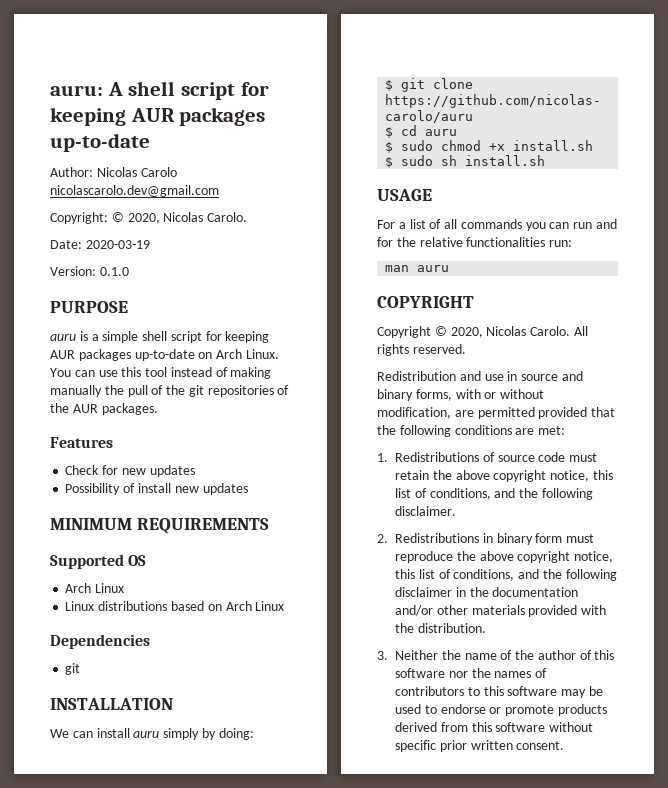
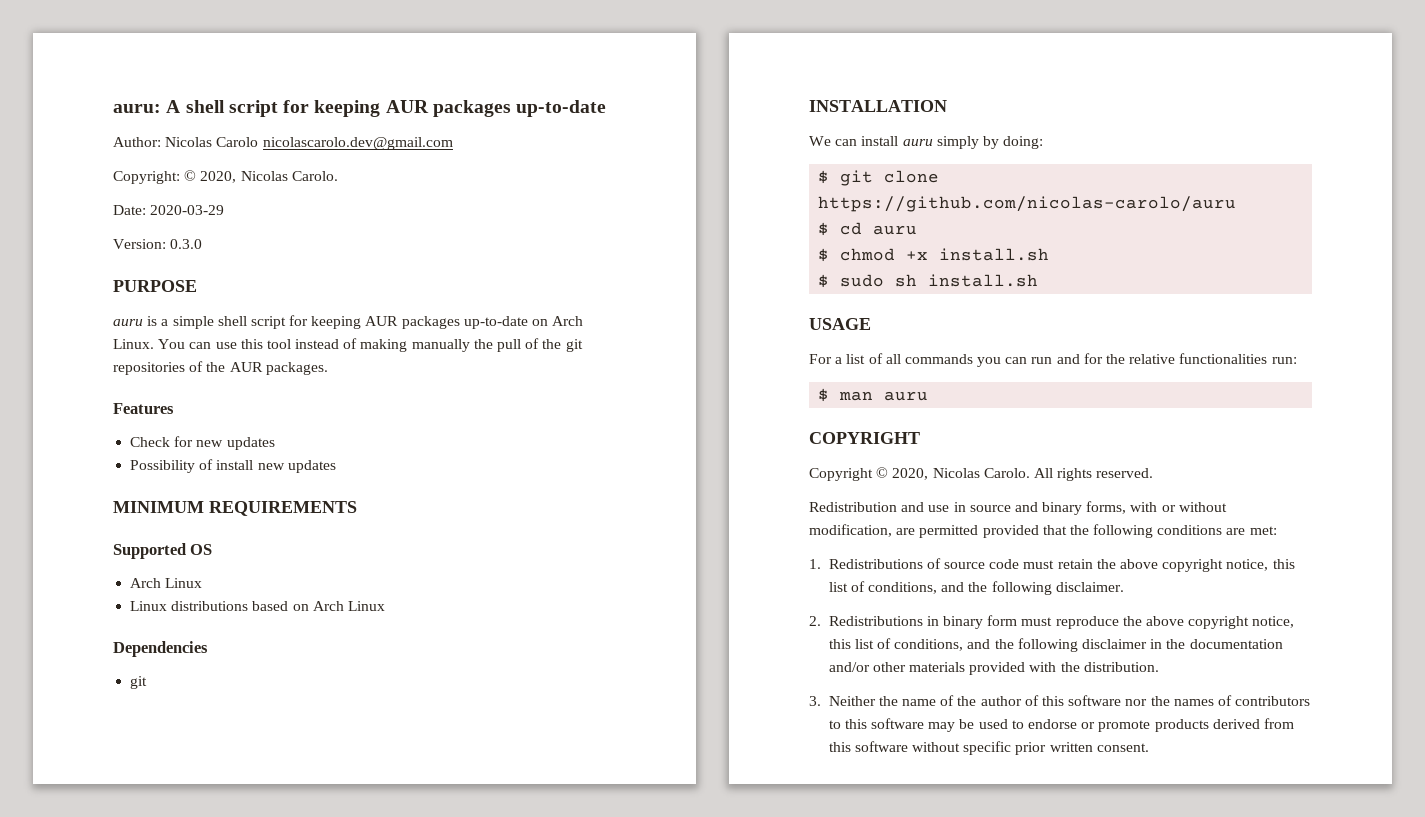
[85,240,150,249] 2020-03-19 -> [150,205,225,215] 2020-03-29
[99,267,129,276] 0.1.0 -> [170,239,203,249] 0.3.0
[401,140,434,151] sudo -> (830, 255) none
(573, 243) none -> [818,388,830,402] $

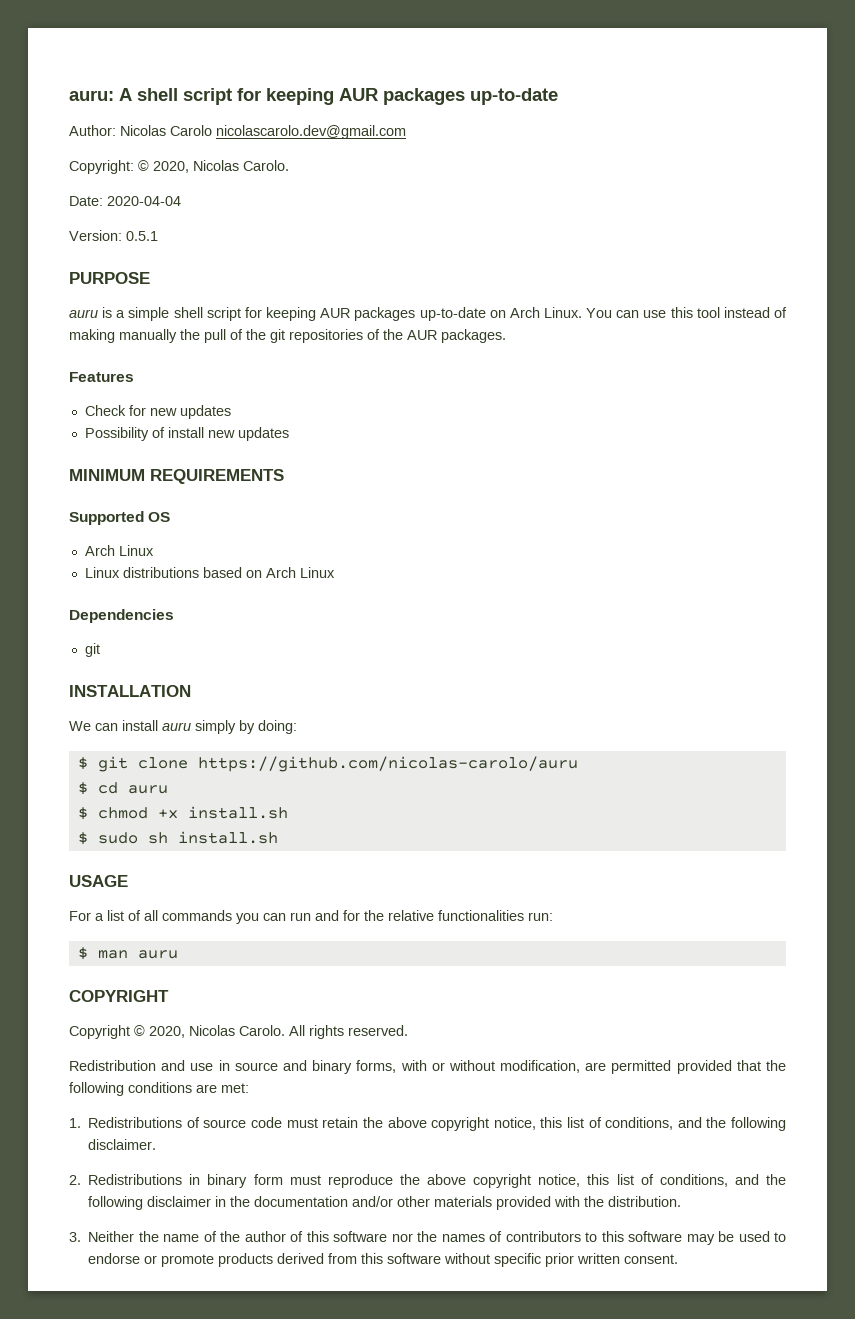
[150,205,225,215] 2020-03-29 -> [107,196,181,206] 2020-04-04
[170,239,203,249] 0.3.0 -> [126,231,158,241] 0.5.1

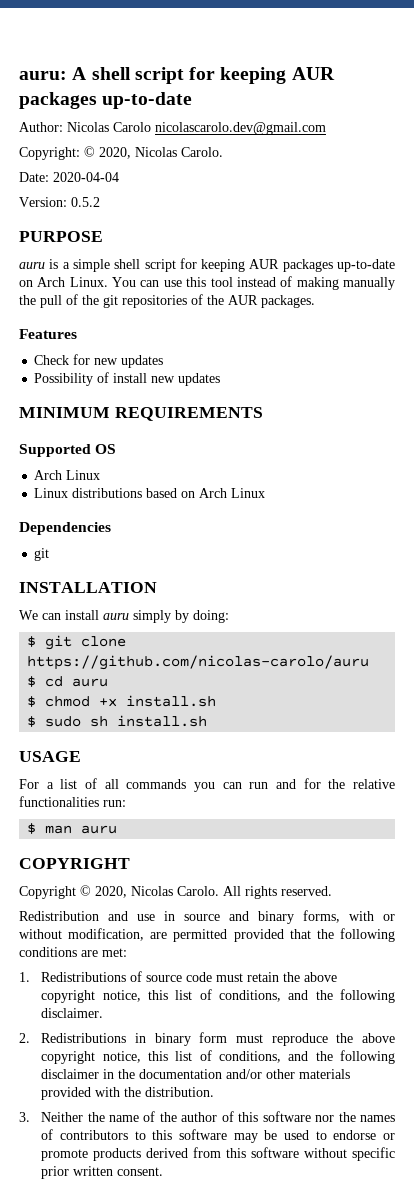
[126,231,158,241] 0.5.1 -> [71,197,100,207] 0.5.2

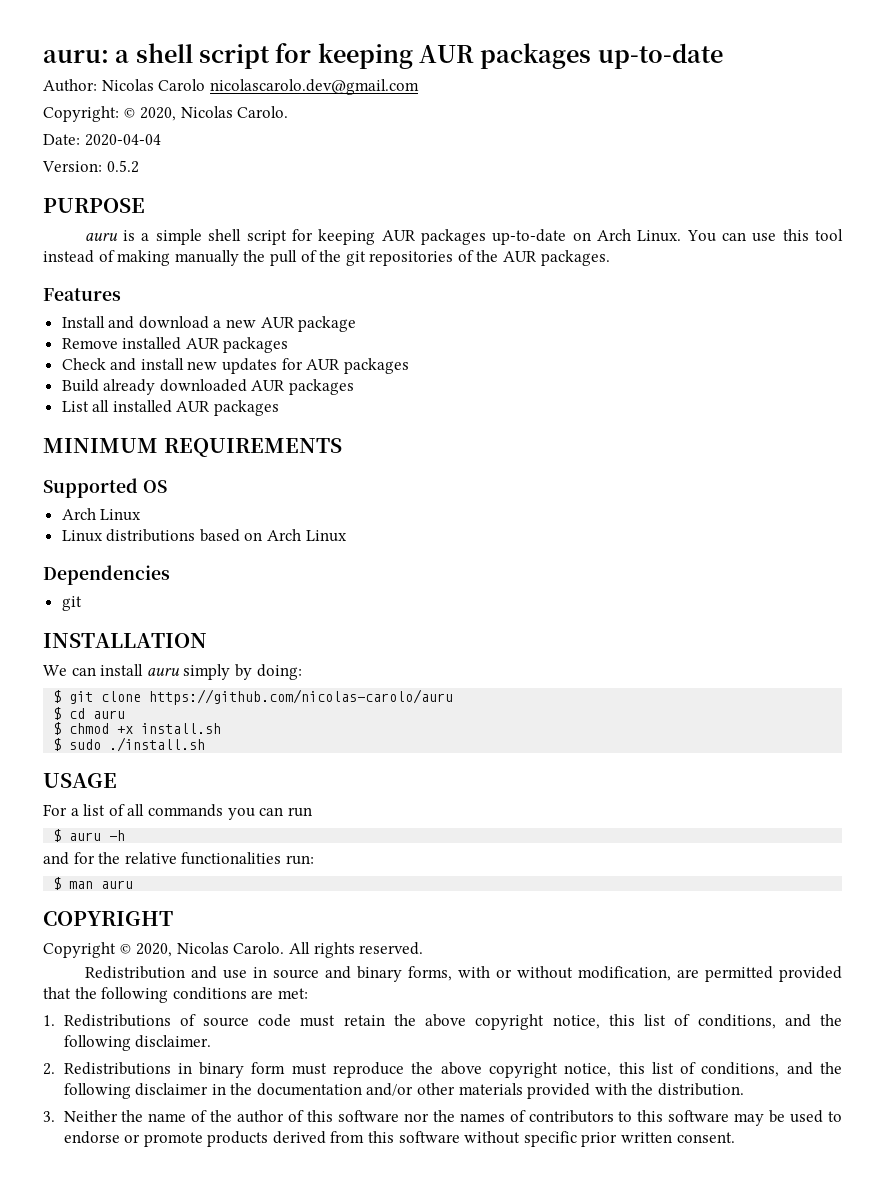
[72,67,87,80] A -> [115,50,130,63] a
[34,354,164,368] [34,372,221,386] Check for new updates // Possibility of install new updates -> [61,316,357,332] [61,337,289,353] [61,358,409,374] [61,379,355,395] [61,400,280,416] Install and download a new AUR package // Remove installed AUR packages // Check and install new updates for AUR packages // Build already downloaded AUR packages // List all installed AUR packages
[90,715,208,727] sh install.sh -> [109,737,206,752] ./install.sh
(269, 785) none -> [53,829,126,842] // $ auru -h //

